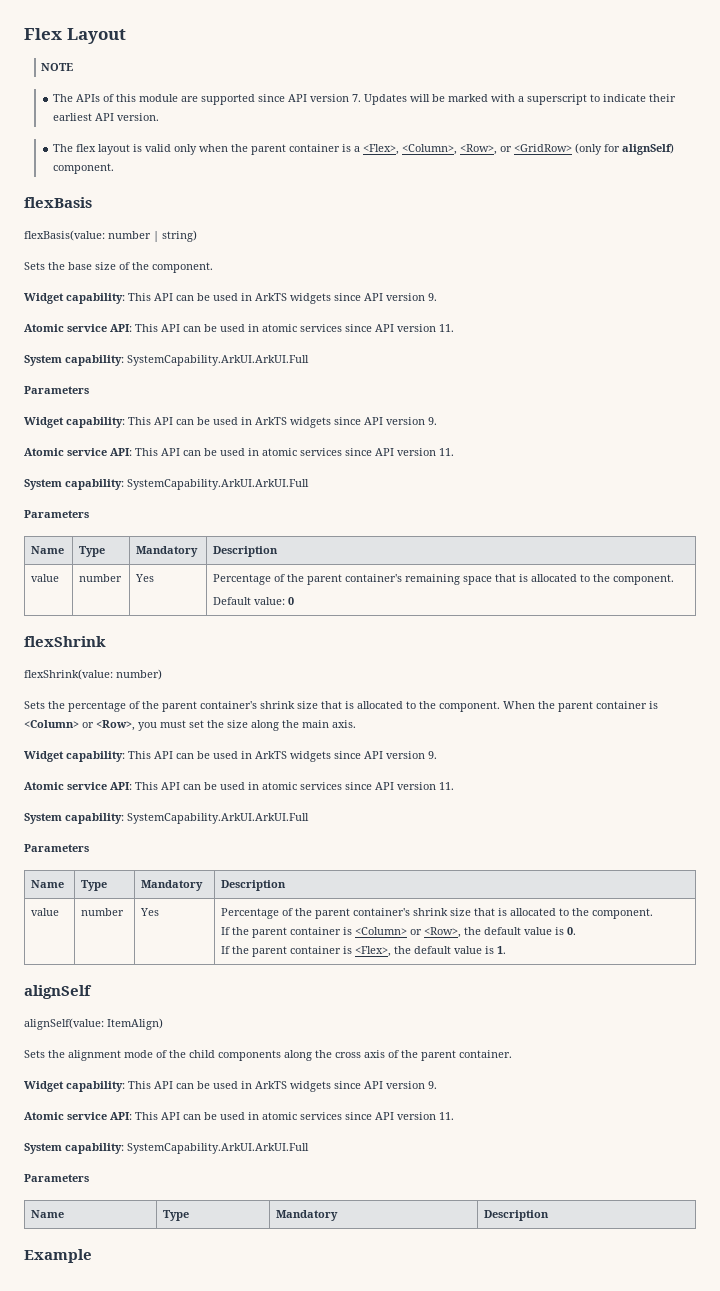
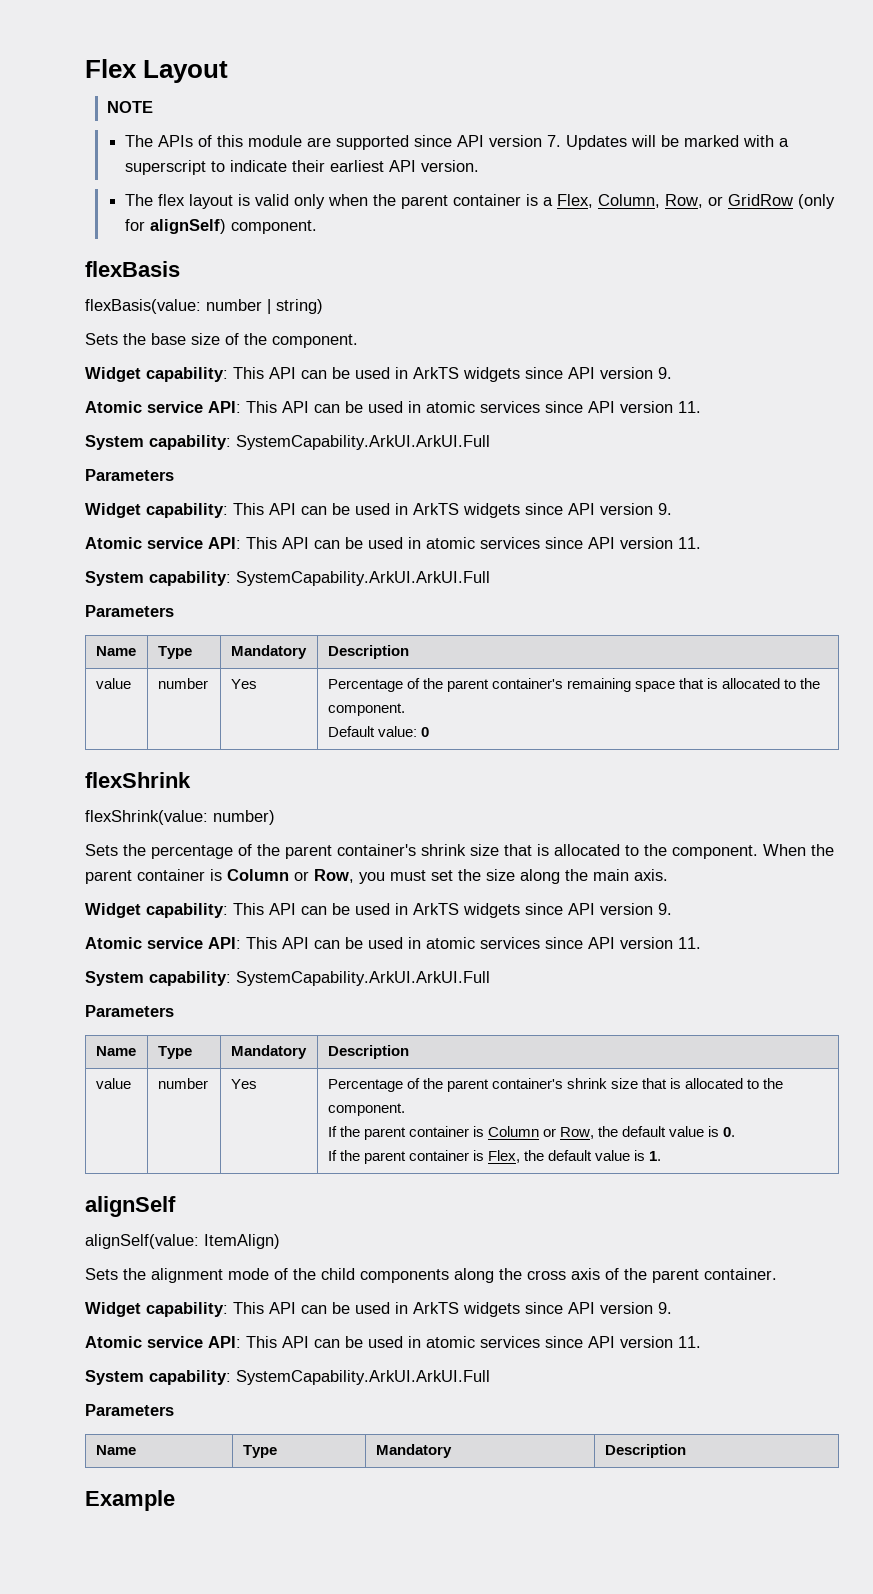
[363,144,573,155] <Flex>, <Column>, <Row>, or <GridRow> -> [556,194,793,208] Flex, Column, Row, or GridRow
[24,720,135,731] <Column> or <Row>, -> [227,869,354,883] Column or Row,
[355,927,462,938] <Column> or <Row>, -> [488,1126,595,1139] Column or Row,
[355,946,392,957] <Flex>, -> [488,1150,521,1163] Flex,

